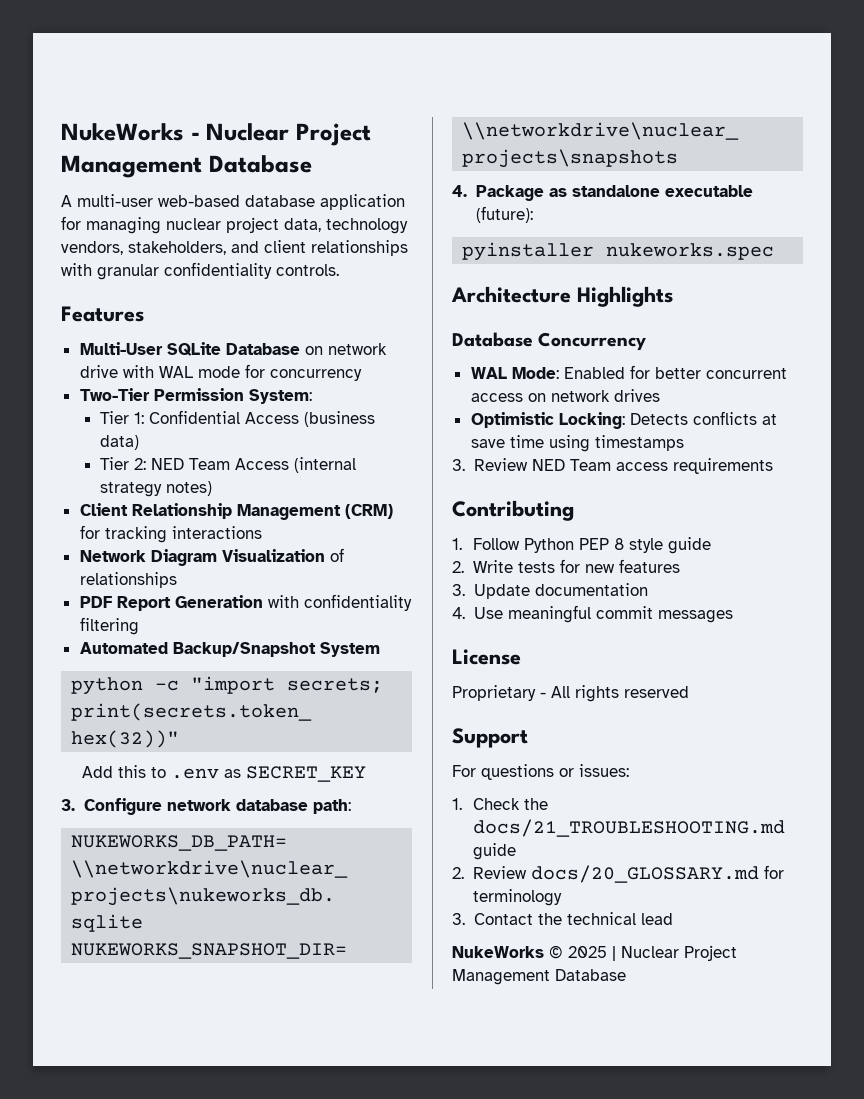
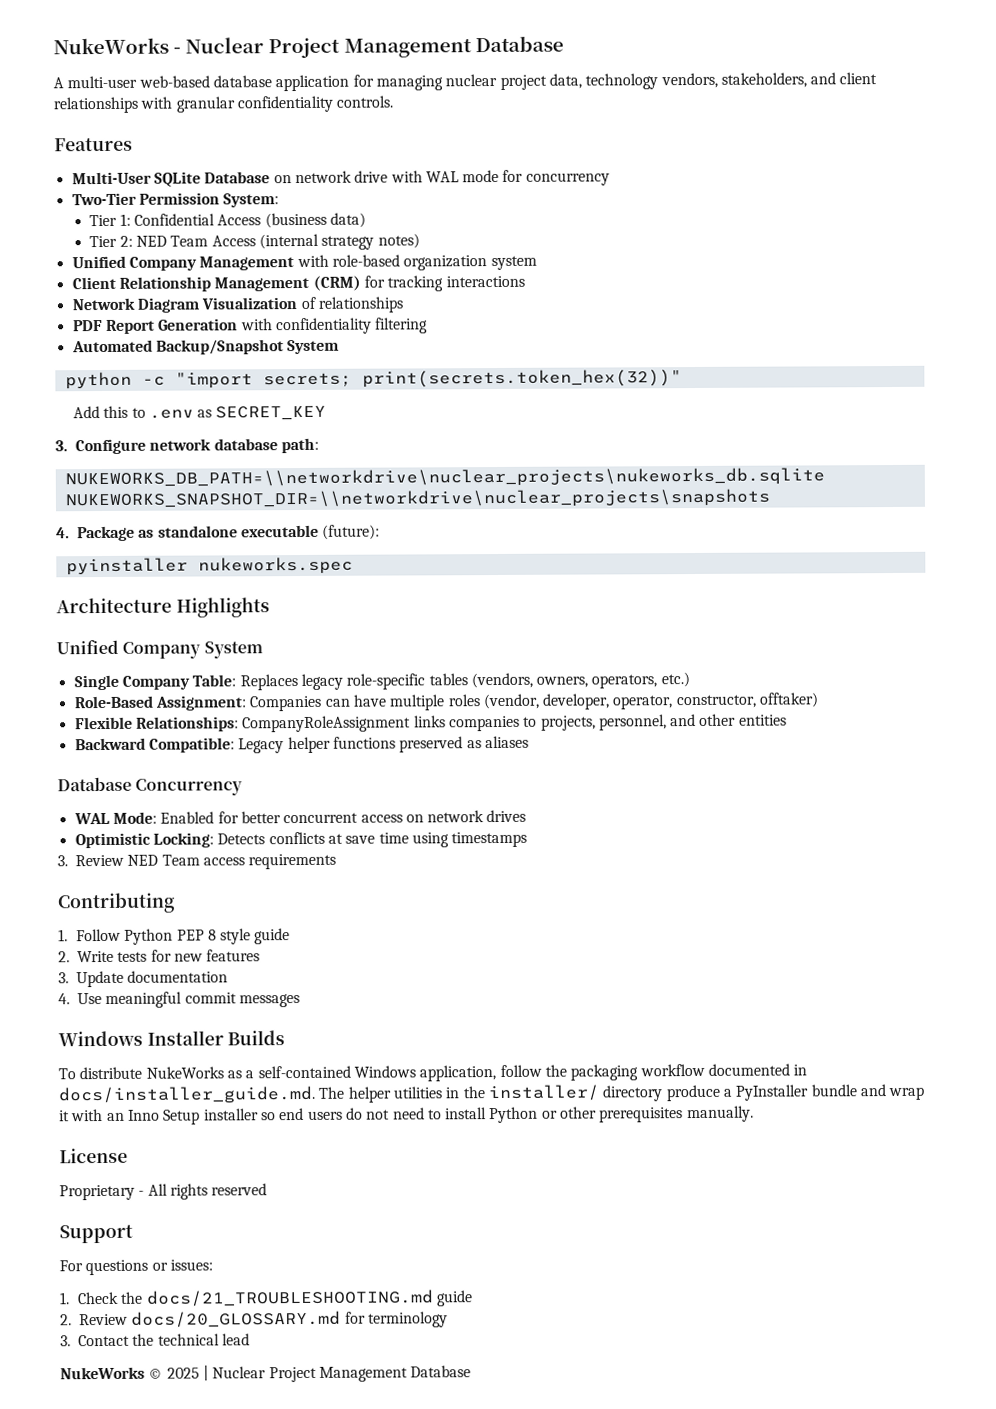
(213, 488) none -> [71,254,537,271] // Unified Company Management with role-based organization system
(673, 296) none -> [56,639,263,659] [73,672,690,691] [73,692,820,712] [74,713,787,733] [74,735,529,754] // Unified Company System // Single Company Table: Replaces legacy role-specific tables (vendors, owners, operators, etc.) // Role-Based Assignment: Companies can have multiple roles (vendor, developer, operator, constructor, offtaker) // Flexible Relationships: CompanyRoleAssignment links companies to projects, personnel, and other entities // Backward Compatible: Legacy helper functions preserved as aliases
(733, 616) none -> [58,1030,286,1047] [58,1063,808,1082] [58,1084,926,1105] [59,1105,754,1125] // Windows Installer Builds // To distribute NukeWorks as a self-contained Windows application, follow the packaging workflow documented in docs/installer_guide.md. The helper utilities in the installer/ directory produce a PyInstaller bundle and wrap it with an Inno Setup installer so end users do not need to install Python or other prerequisites manually.

